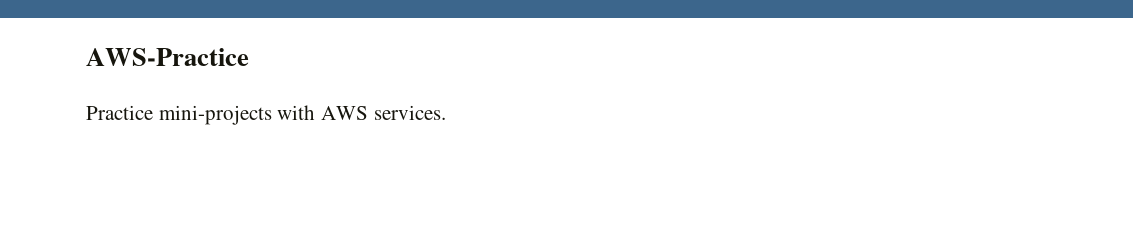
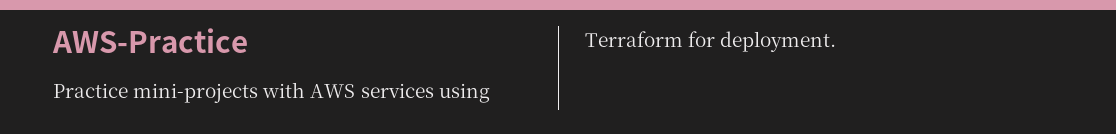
[373,105,446,120] services. -> [360,83,490,103] [585,31,837,52] services using Terraform for deployment.

